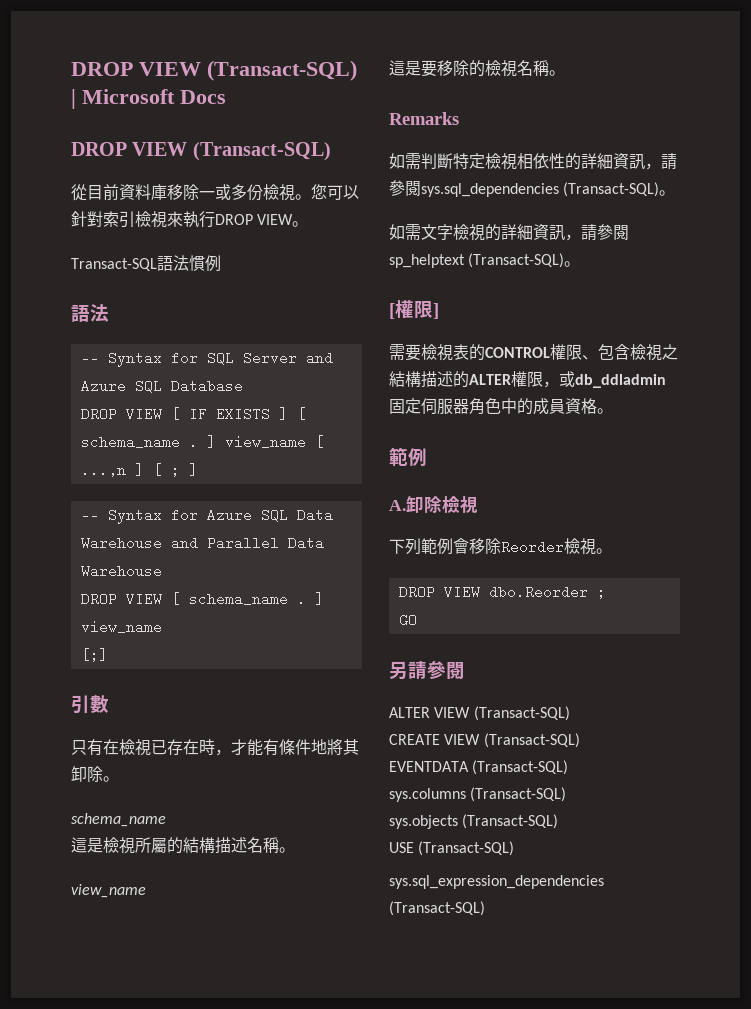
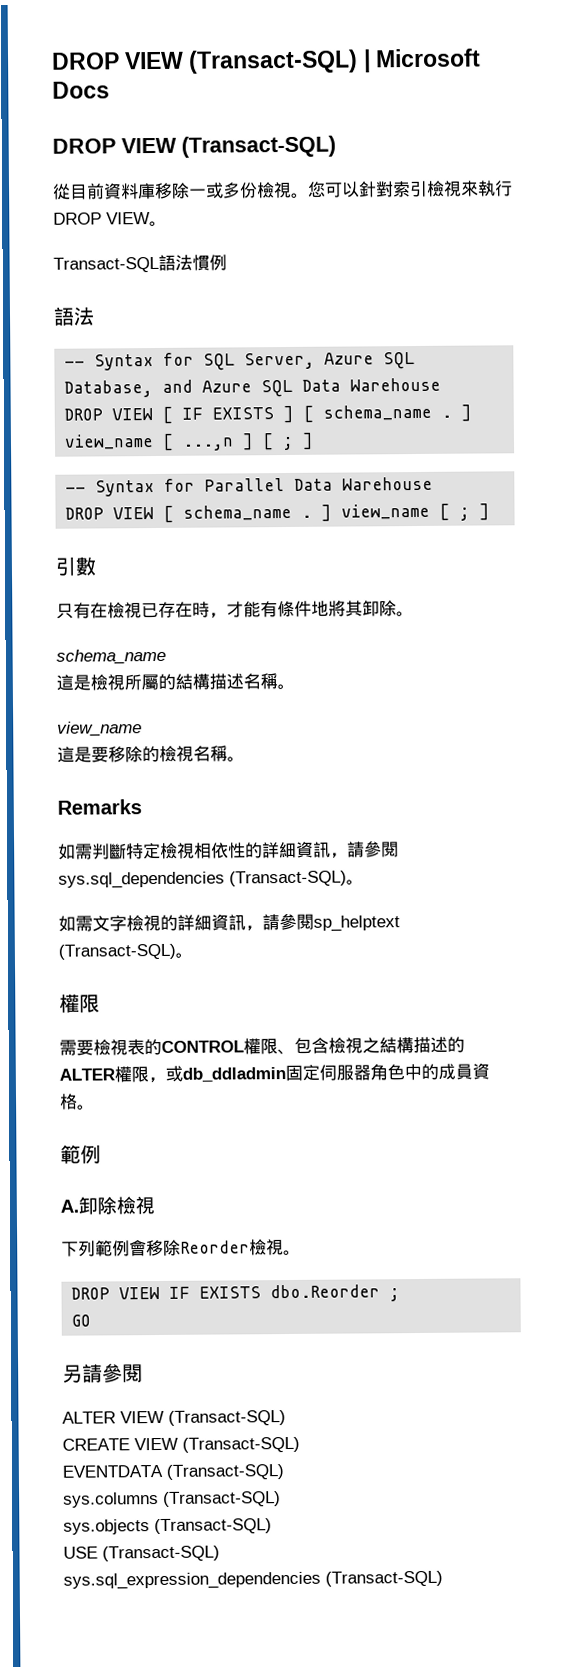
[242,351,297,365] Server -> [244,352,416,370] [64,380,154,398] Server, Azure SQL Database,
[170,379,243,393] Database -> [302,377,442,392] Data Warehouse
[206,508,333,522] [80,536,198,550] Azure SQL Data Warehouse and -> (196, 485) none
[80,648,108,662] // [;] -> [439,503,491,521] [ ; ]
[389,300,439,319] [權限] -> [59,993,100,1013] 權限
(480, 592) none -> [169,1286,262,1299] IF EXISTS

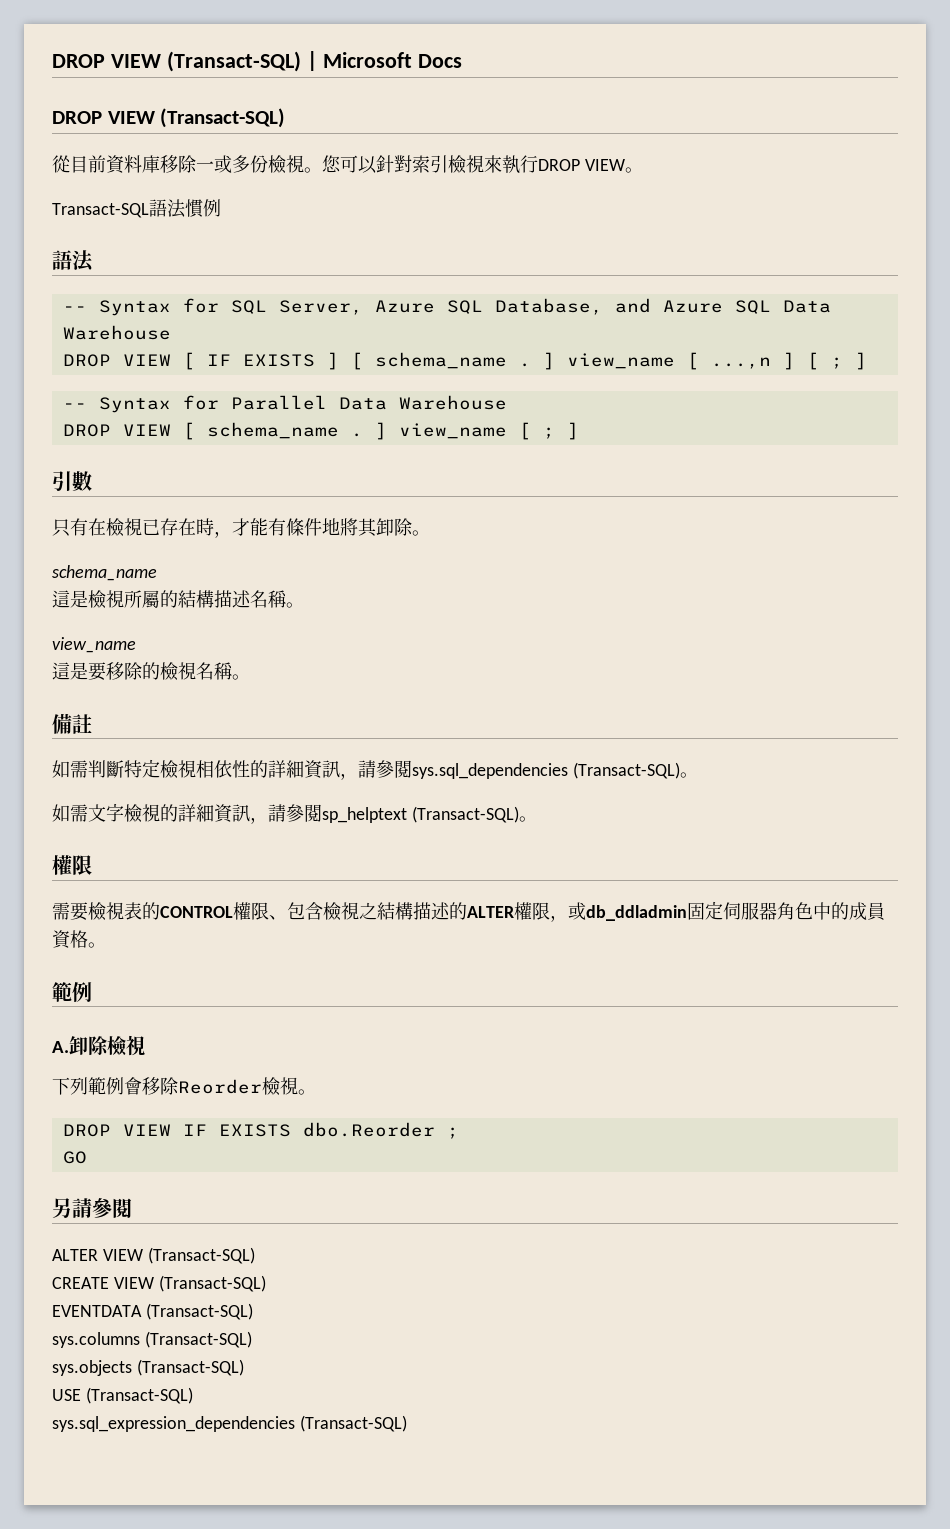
[57,799,142,815] Remarks -> [52,713,92,734] 備註

